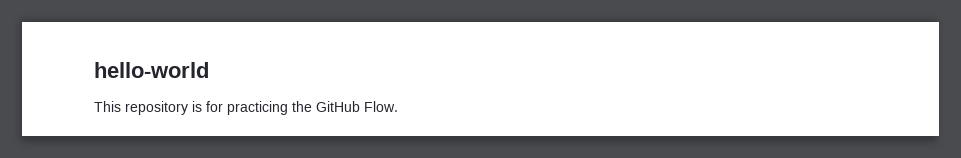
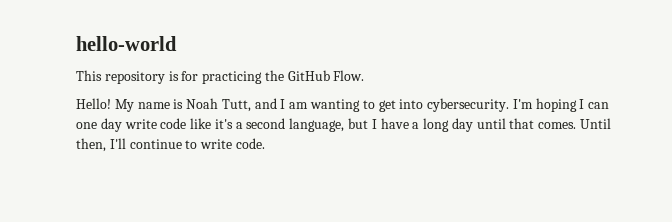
(398, 106) none -> [76,98,610,112] [76,118,612,132] [76,138,265,152] // Hello! My name is Noah Tutt, and I am wanting to get into cybersecurity. I'm hoping I can one day write code like it's a second language, but I have a long day until that comes. Until then, I'll continue to write code.

